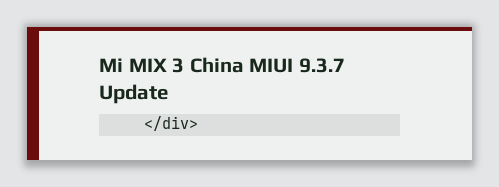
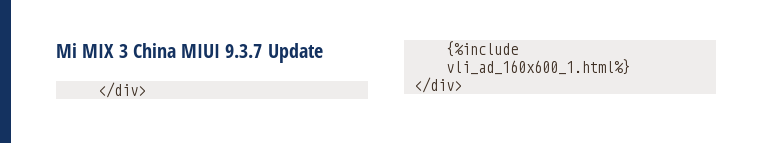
(198, 123) none -> [445,41,518,57] [445,59,630,75] [413,77,462,93] // {%include vli_ad_160x600_1.html%} // </div>

